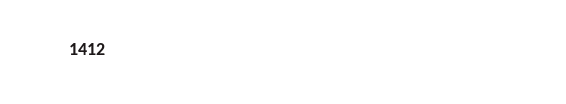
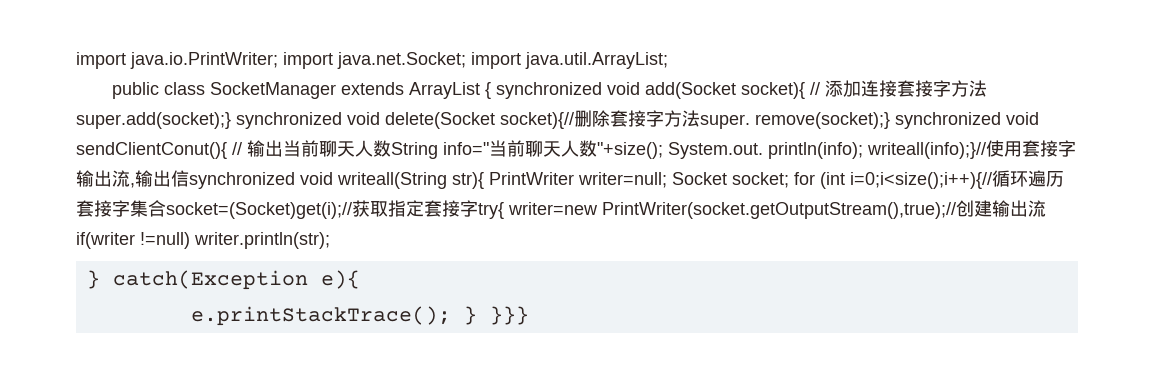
[69,43,105,55] 1412 -> [76,52,668,69] [111,80,987,99] [76,110,1039,129] [76,140,1076,159] [76,170,1064,189] [76,200,1046,219] [76,232,330,249] [86,270,360,290] [190,306,529,326] import java.io.PrintWriter; import java.net.Socket; import java.util.ArrayList; // public class SocketManager extends ArrayList { synchronized void add(Socket socket){ // 添加连接套接字方法super.add(socket);} synchronized void delete(Socket socket){//删除套接字方法super. remove(socket);} synchronized void sendClientConut(){ // 输出当前聊天人数String info="当前聊天人数"+size(); System.out. println(info); writeall(info);}//使用套接字输出流,输出信synchronized void writeall(String str){ PrintWriter writer=null; Socket socket; for (int i=0;i<size();i++){//循环遍历套接字集合socket=(Socket)get(i);//获取指定套接字try{ writer=new PrintWriter(socket.getOutputStream(),true);//创建输出流if(writer !=null) writer.println(str); // } catch(Exception e){ // e.printStackTrace(); } }}}

